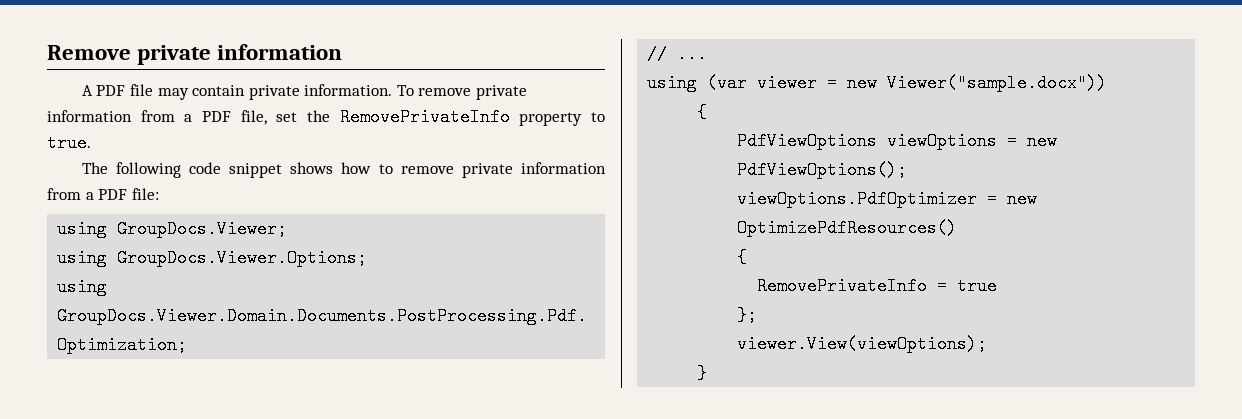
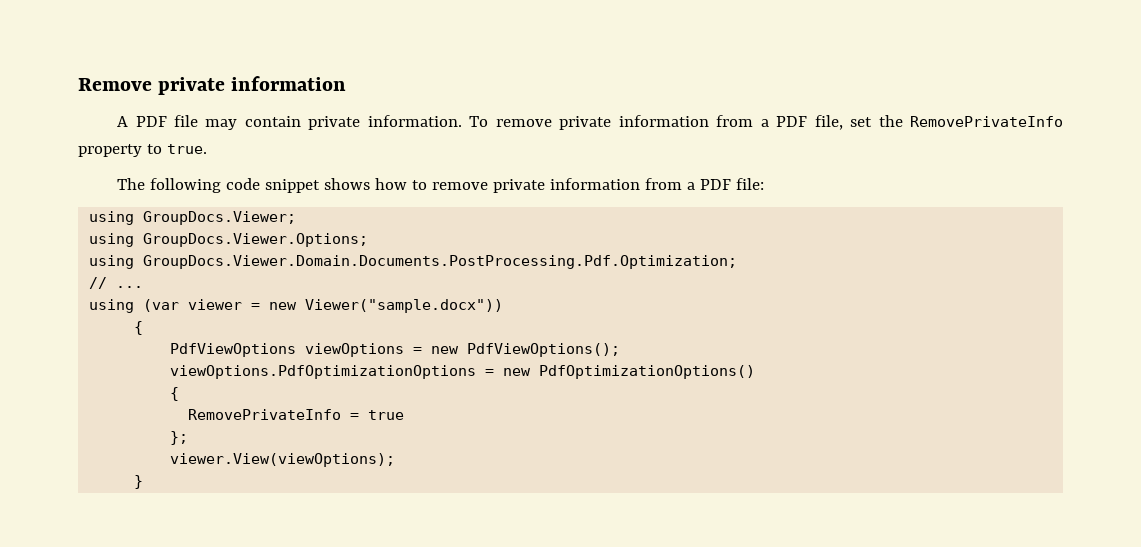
[737,190,1038,208] [737,219,958,237] viewOptions.PdfOptimizer = new OptimizePdfResources() -> [170,365,756,379] viewOptions.PdfOptimizationOptions = new PdfOptimizationOptions()

